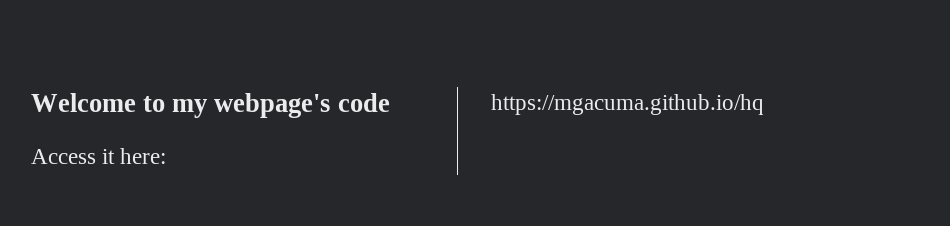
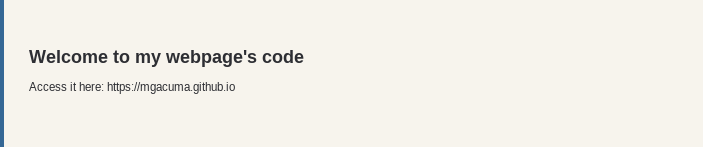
[491,94,764,115] https://mgacuma.github.io/hq -> [107,82,236,94] https://mgacuma.github.io

